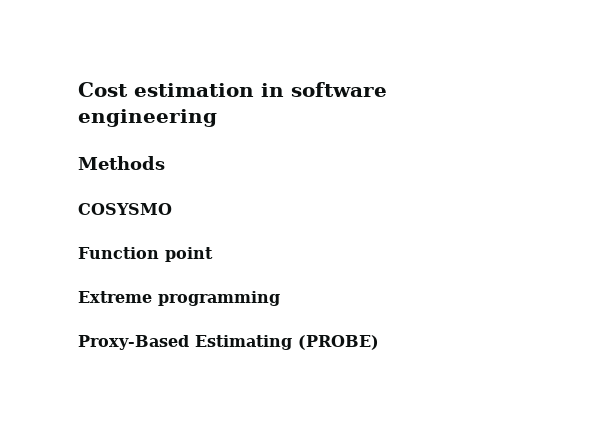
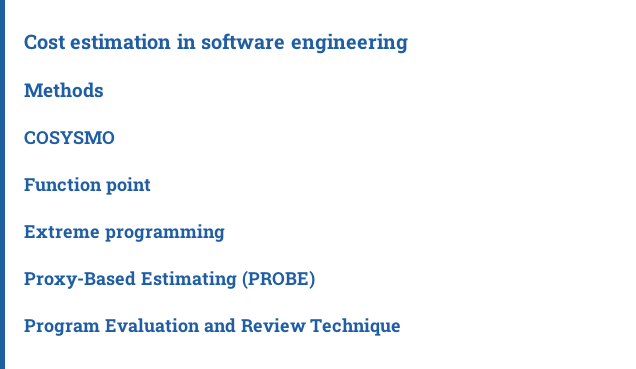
(379, 342) none -> [24,318,402,336] // Program Evaluation and Review Technique

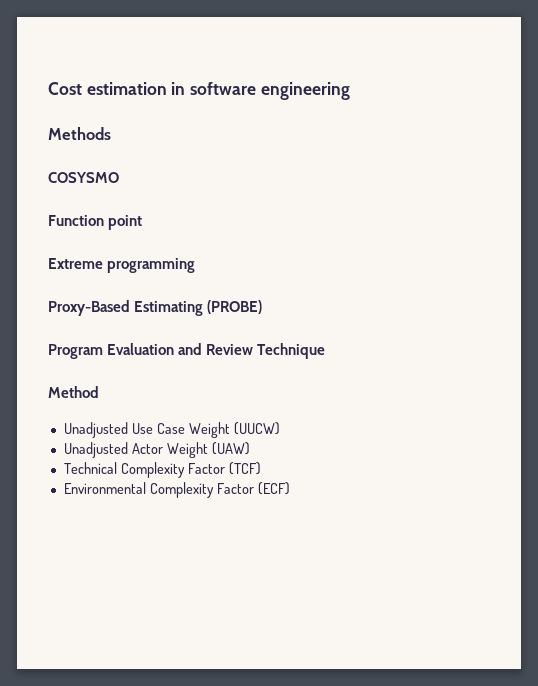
(402, 327) none -> [48,386,99,398] [63,422,280,438] [63,442,250,458] [63,462,261,478] [63,482,290,498] // Method // Unadjusted Use Case Weight (UUCW) // Unadjusted Actor Weight (UAW) // Technical Complexity Factor (TCF) // Environmental Complexity Factor (ECF)

